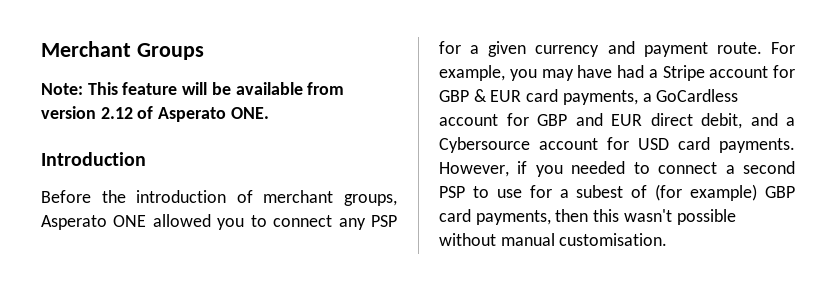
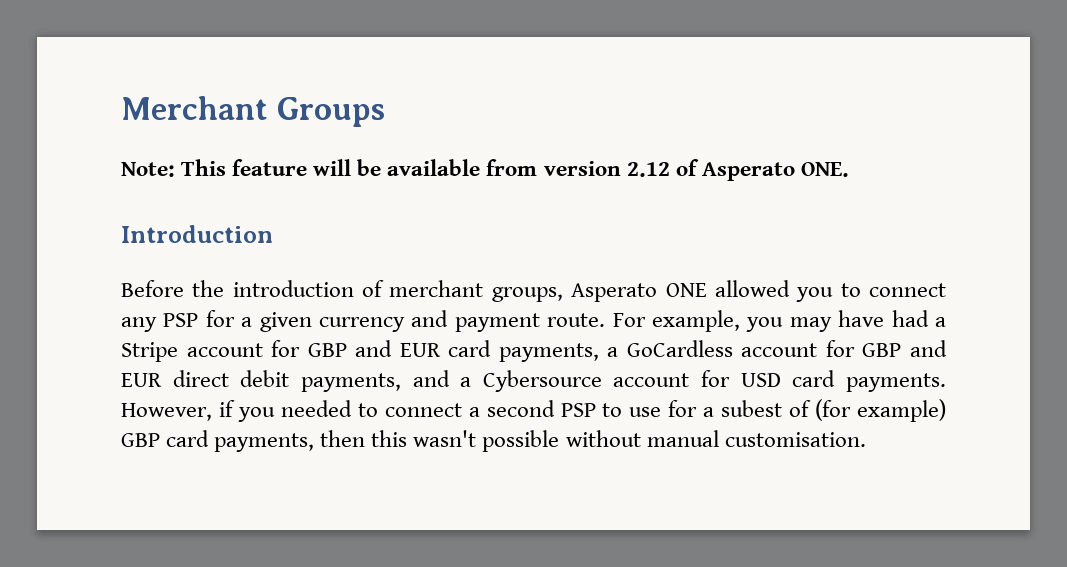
[473,89,487,102] & -> [355,340,393,357] and
[701,113,742,129] debit, -> [240,370,401,392] debit payments,

